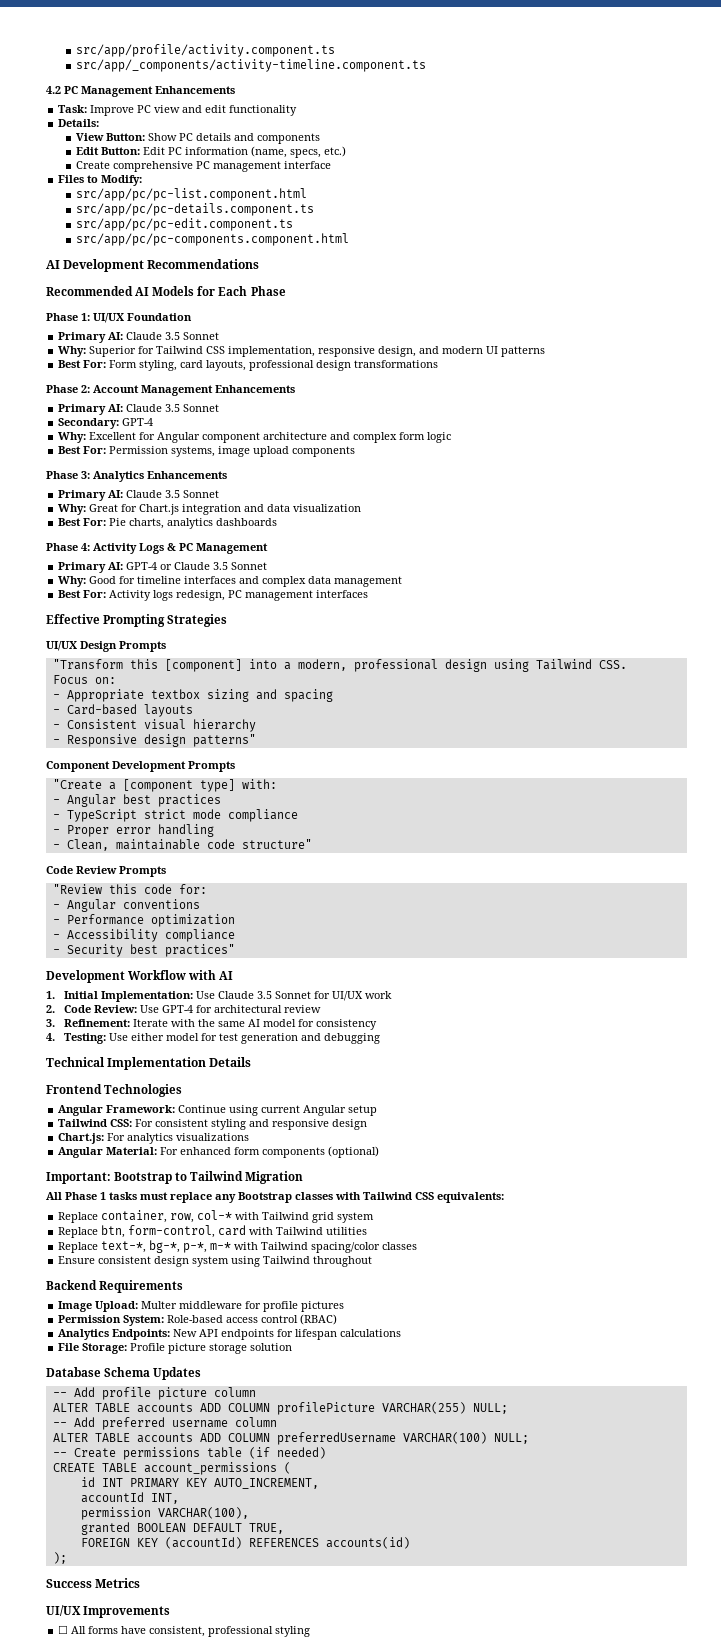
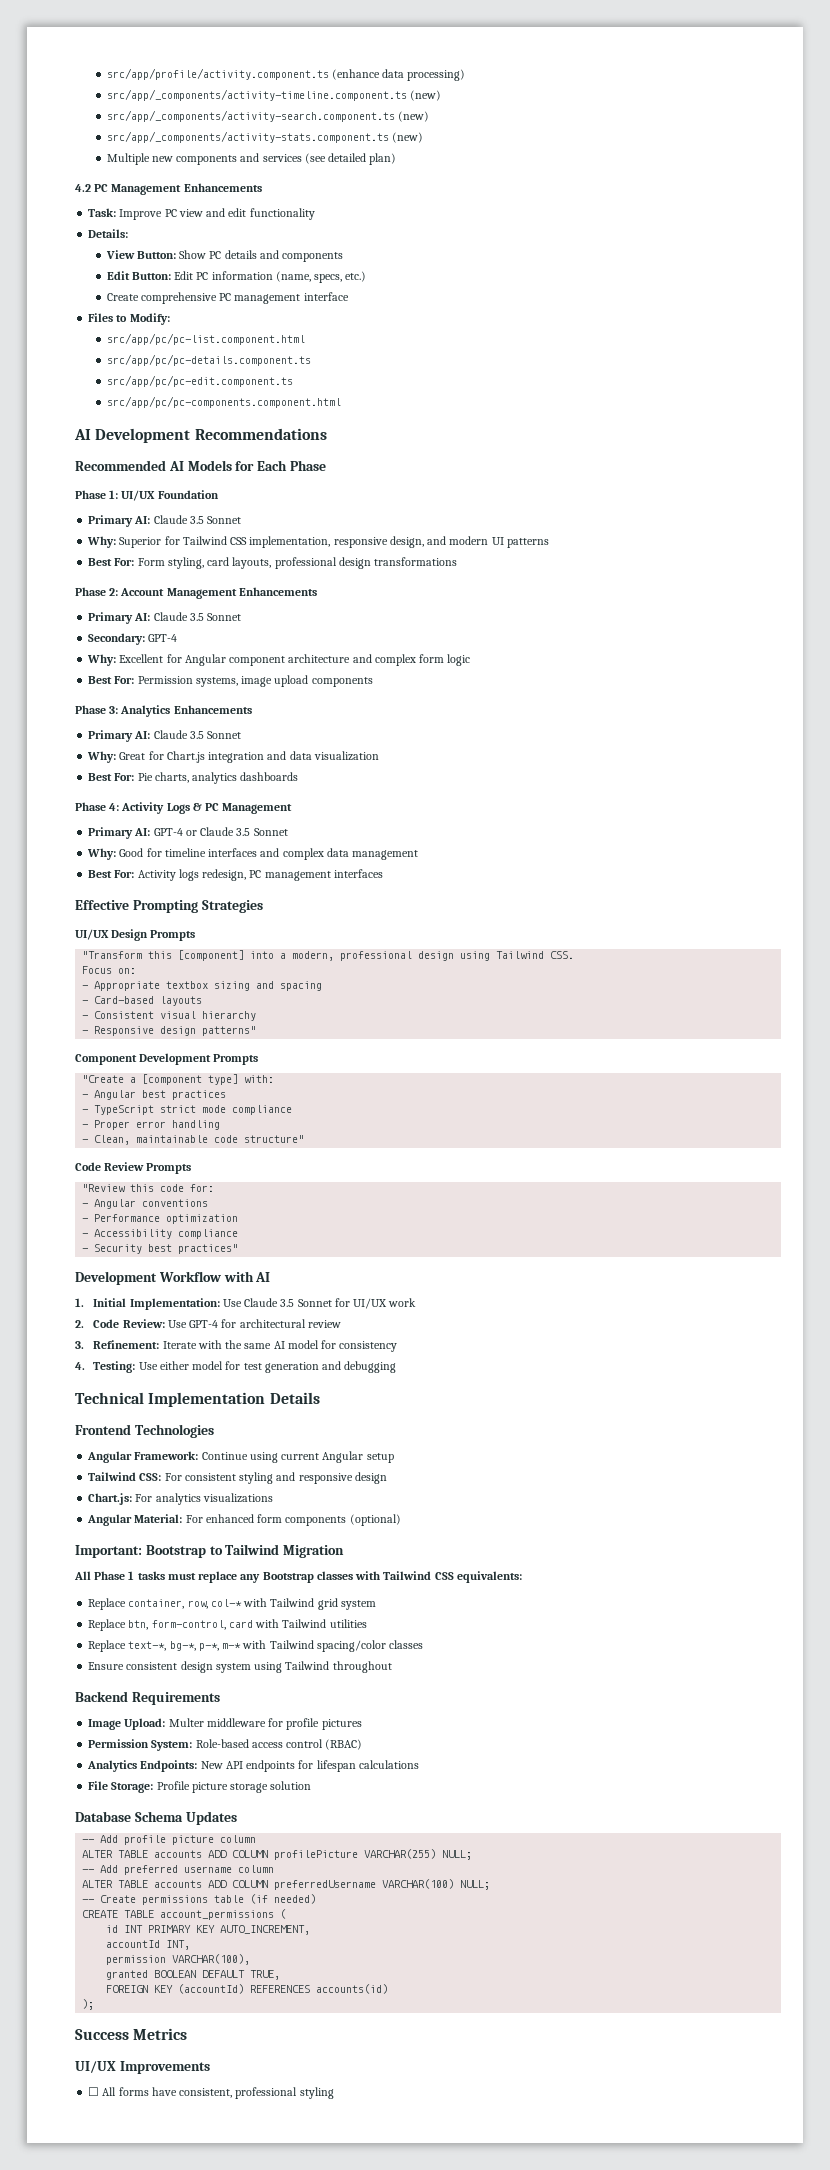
[75,59,426,72] // src/app/_components/activity-timeline.component.ts -> [331,69,466,81] [106,89,441,101] [106,110,429,122] [106,131,423,143] [106,153,397,165] (enhance data processing) // src/app/_components/activity-timeline.component.ts (new) // src/app/_components/activity-search.component.ts (new) // src/app/_components/activity-stats.component.ts (new) // Multiple new components and services (see detailed plan)

